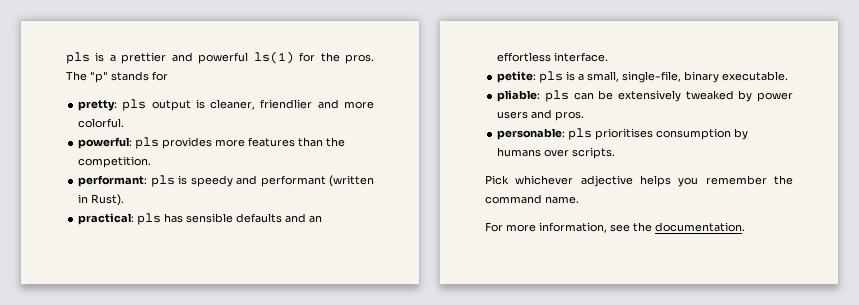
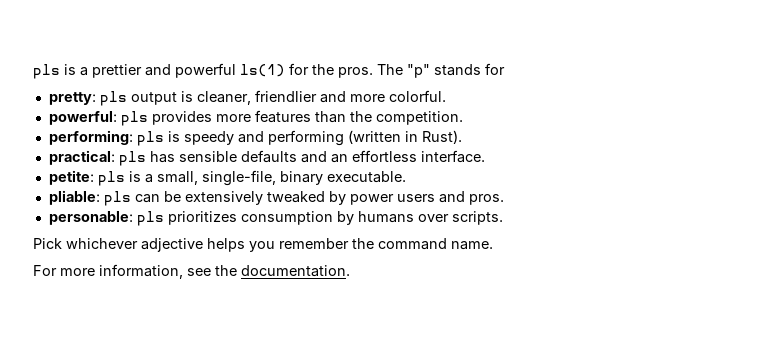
[78,175,148,187] performant: -> [48,130,133,145] performing:
[260,175,326,187] performant -> [267,130,344,146] performing
[595,128,654,140] prioritises -> [167,211,237,225] prioritizes

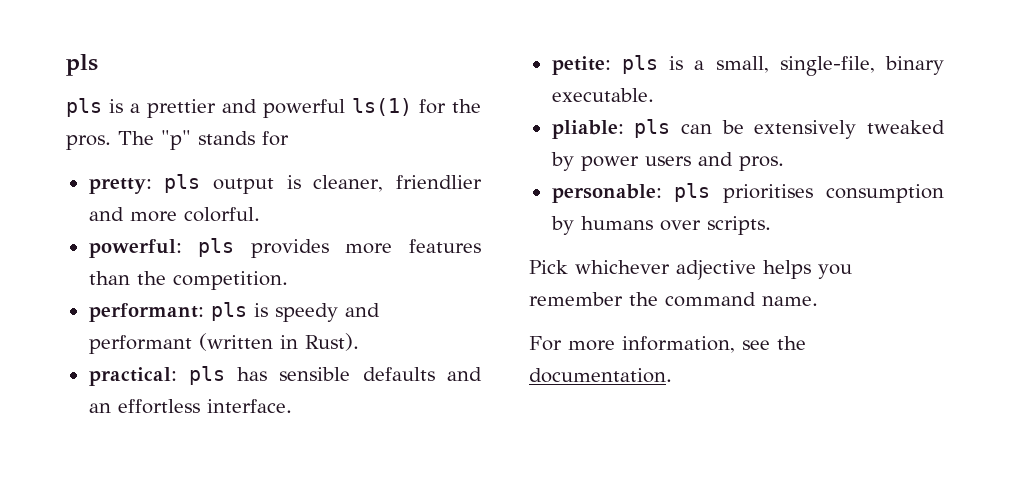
[33,64,60,79] pls -> [66,54,98,76] [66,98,102,117] pls // pls
[48,130,133,145] performing: -> [88,303,204,322] performant:
[267,130,344,146] performing -> [88,335,192,354] performant
[167,211,237,225] prioritizes -> [723,184,814,203] prioritises

